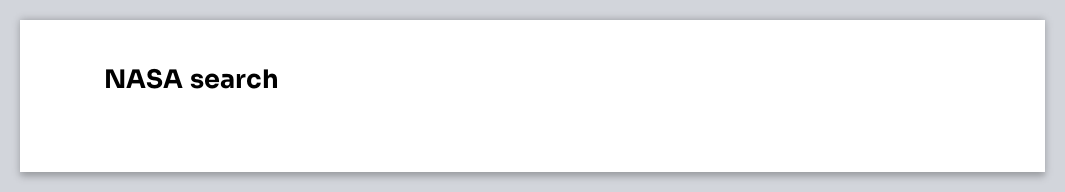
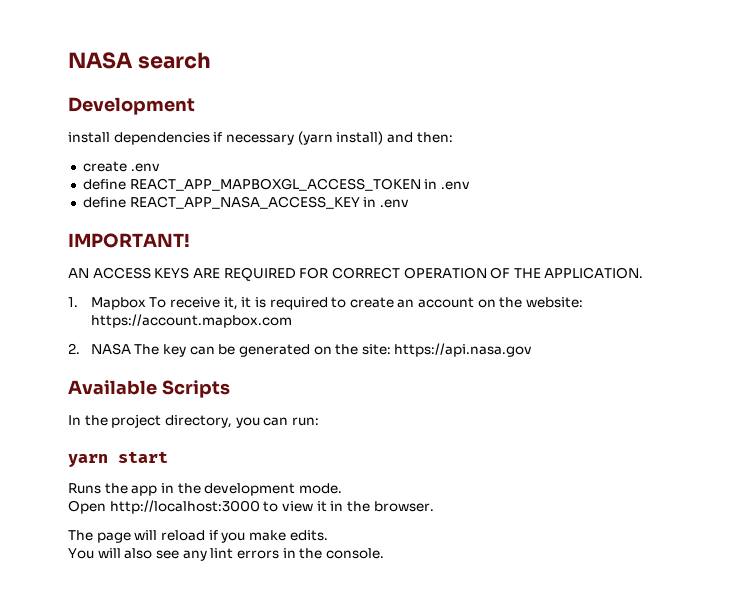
(279, 79) none -> [68,97,195,115] [68,131,453,145] [82,161,160,172] [82,178,470,191] [82,196,409,209] [68,233,190,248] [68,267,644,281] [68,297,584,310] [90,314,292,328] [68,343,533,357] [68,380,230,398] [68,414,319,428] [68,451,168,467] [68,483,342,496] [68,500,434,514] [68,530,328,543] [68,548,384,561] // Development // install dependencies if necessary (yarn install) and then: // create .env // define REACT_APP_MAPBOXGL_ACCESS_TOKEN in .env // define REACT_APP_NASA_ACCESS_KEY in .env // IMPORTANT! // AN ACCESS KEYS ARE REQUIRED FOR CORRECT OPERATION OF THE APPLICATION. // 1. Mapbox To receive it, it is required to create an account on the website: https://account.mapbox.com // 2. NASA The key can be generated on the site: https://api.nasa.gov // Available Scripts // In the project directory, you can run: // yarn start // Runs the app in the development mode. // Open http://localhost:3000 to view it in the browser. // The page will reload if you make edits. // You will also see any lint errors in the console.

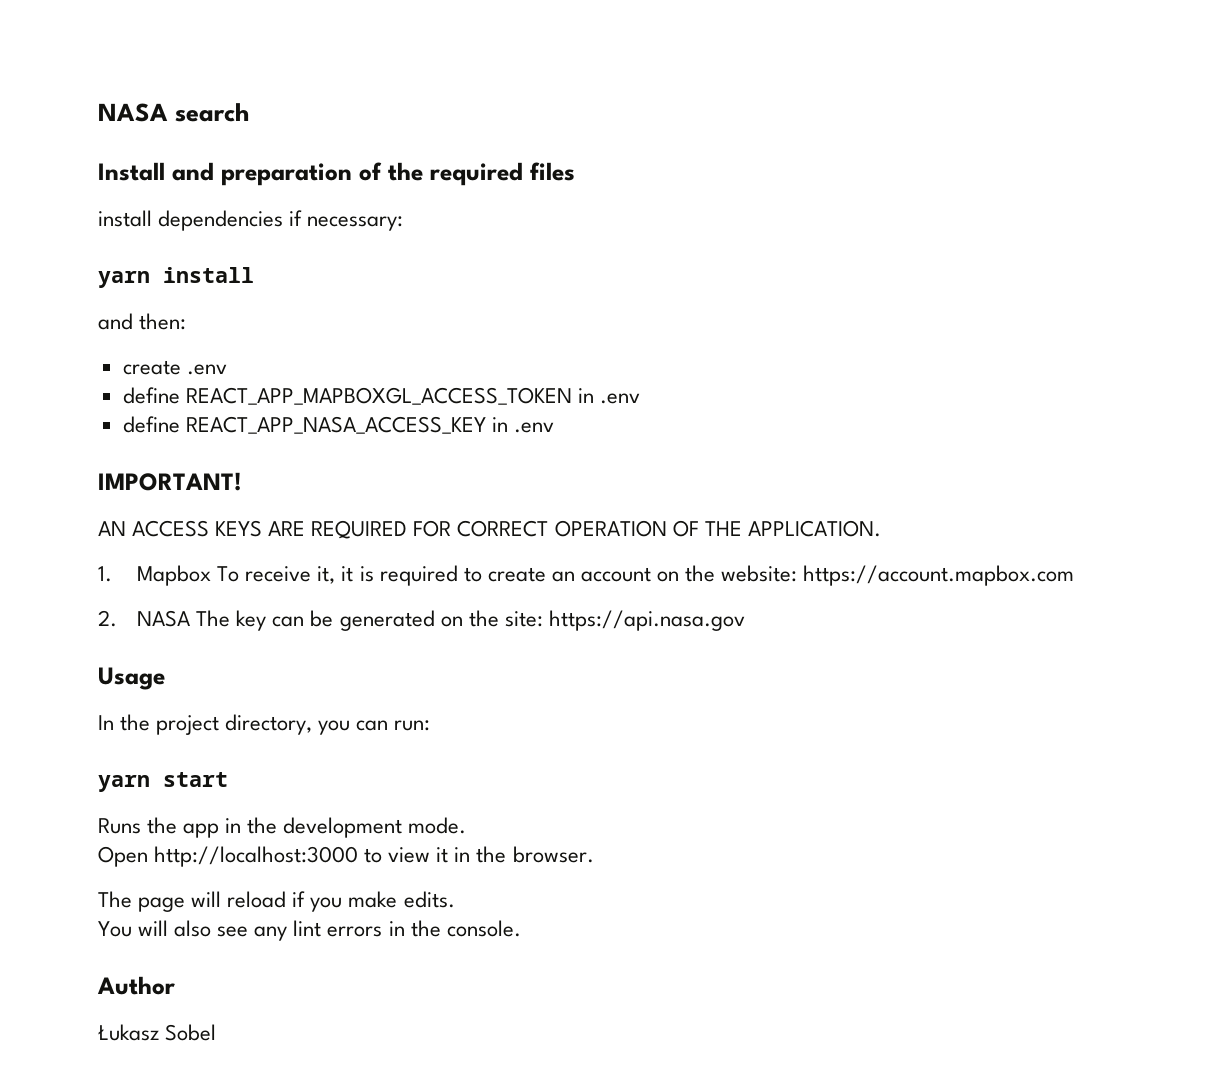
[68,97,195,115] Development -> [98,162,575,186] Install and preparation of the required files
[225,131,384,145] necessary (yarn install) -> [307,216,404,231] [98,267,254,288] necessary: // yarn install //
[68,380,230,398] Available Scripts -> [98,667,165,690] Usage
(384, 553) none -> [97,976,175,995] [98,1024,217,1041] // Author // Łukasz Sobel

